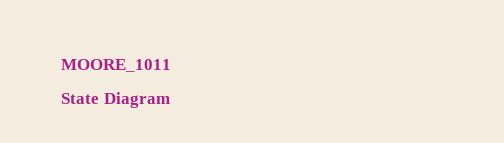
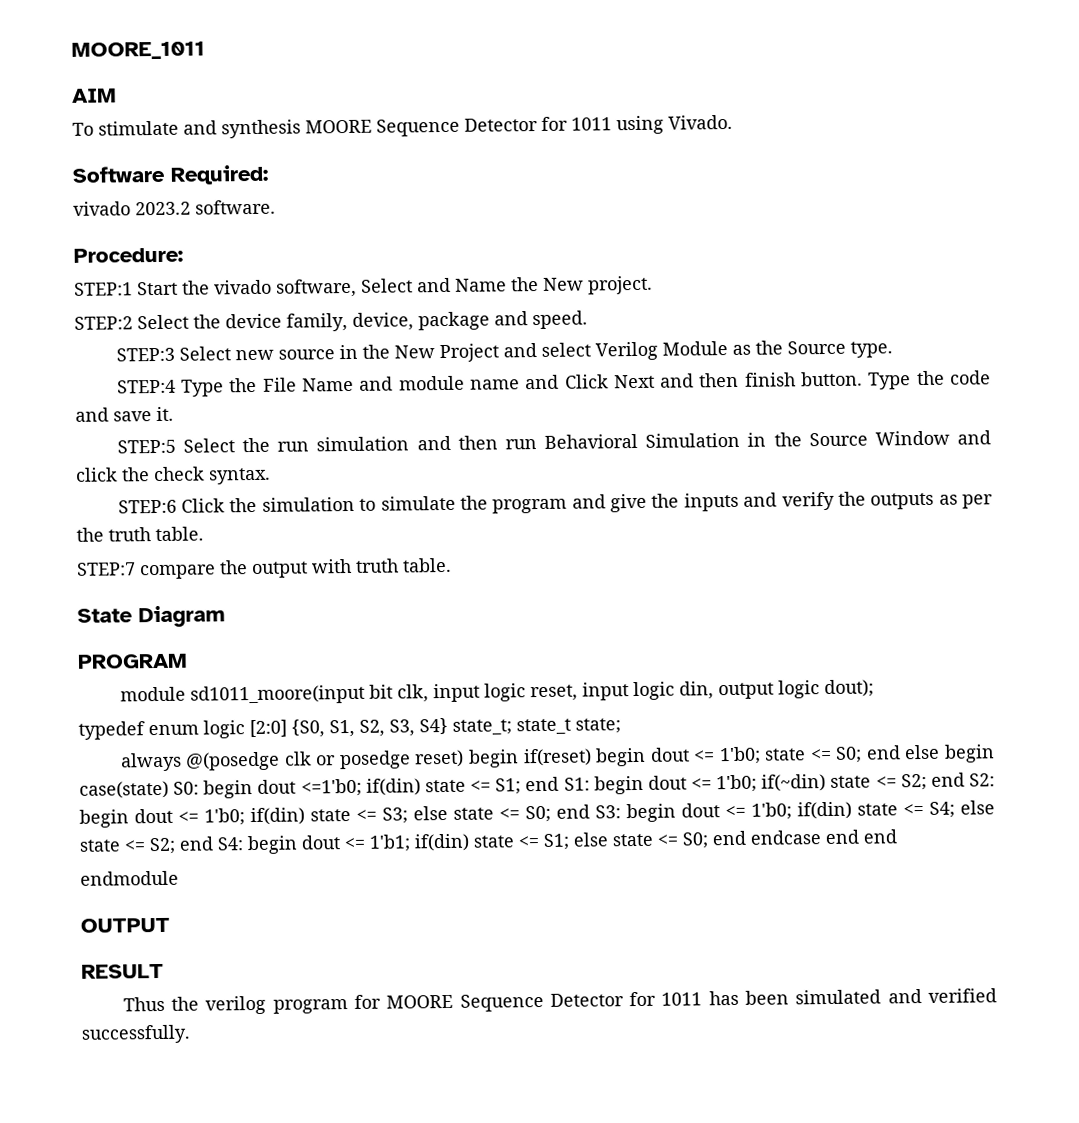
[61,92,170,108] State Diagram -> [72,88,117,103] [72,114,733,139] [72,164,269,185] [73,199,276,216] [73,247,183,263] [74,275,653,298] [74,310,588,332] [115,340,893,363] [116,370,992,397] [75,406,174,422] [116,430,992,454] [75,466,271,485] [117,491,993,514] [76,526,204,542] [76,557,452,580] [77,605,225,628] [77,653,188,669] [119,679,874,705] [78,717,621,740] [119,744,996,772] [79,772,995,799] [79,800,995,828] [79,829,897,855] [80,870,179,886] [80,917,170,933] [81,963,164,979] [122,988,997,1015] [81,1024,191,1044] AIM // To stimulate and synthesis MOORE Sequence Detector for 1011 using Vivado. // Software Required: // vivado 2023.2 software. // Procedure: // STEP:1 Start the vivado software, Select and Name the New project. // STEP:2 Select the device family, device, package and speed. // STEP:3 Select new source in the New Project and select Verilog Module as the Source type. // STEP:4 Type the File Name and module name and Click Next and then finish button. Type the code and save it. // STEP:5 Select the run simulation and then run Behavioral Simulation in the Source Window and click the check syntax. // STEP:6 Click the simulation to simulate the program and give the inputs and verify the outputs as per the truth table. // STEP:7 compare the output with truth table. // State Diagram // PROGRAM // module sd1011_moore(input bit clk, input logic reset, input logic din, output logic dout); // typedef enum logic [2:0] {S0, S1, S2, S3, S4} state_t; state_t state; // always @(posedge clk or posedge reset) begin if(reset) begin dout <= 1'b0; state <= S0; end else begin case(state) S0: begin dout <=1'b0; if(din) state <= S1; end S1: begin dout <= 1'b0; if(~din) state <= S2; end S2: begin dout <= 1'b0; if(din) state <= S3; else state <= S0; end S3: begin dout <= 1'b0; if(din) state <= S4; else state <= S2; end S4: begin dout <= 1'b1; if(din) state <= S1; else state <= S0; end endcase end end // endmodule // OUTPUT // RESULT // Thus the verilog program for MOORE Sequence Detector for 1011 has been simulated and verified successfully.

